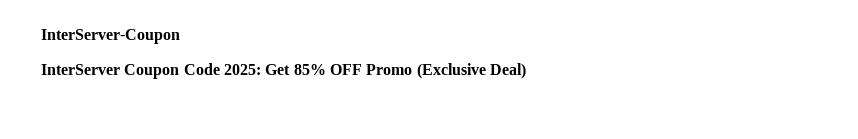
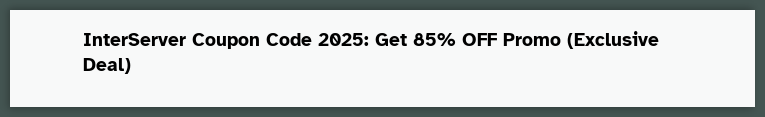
[41,29,180,44] InterServer-Coupon // -> (83, 39) none

